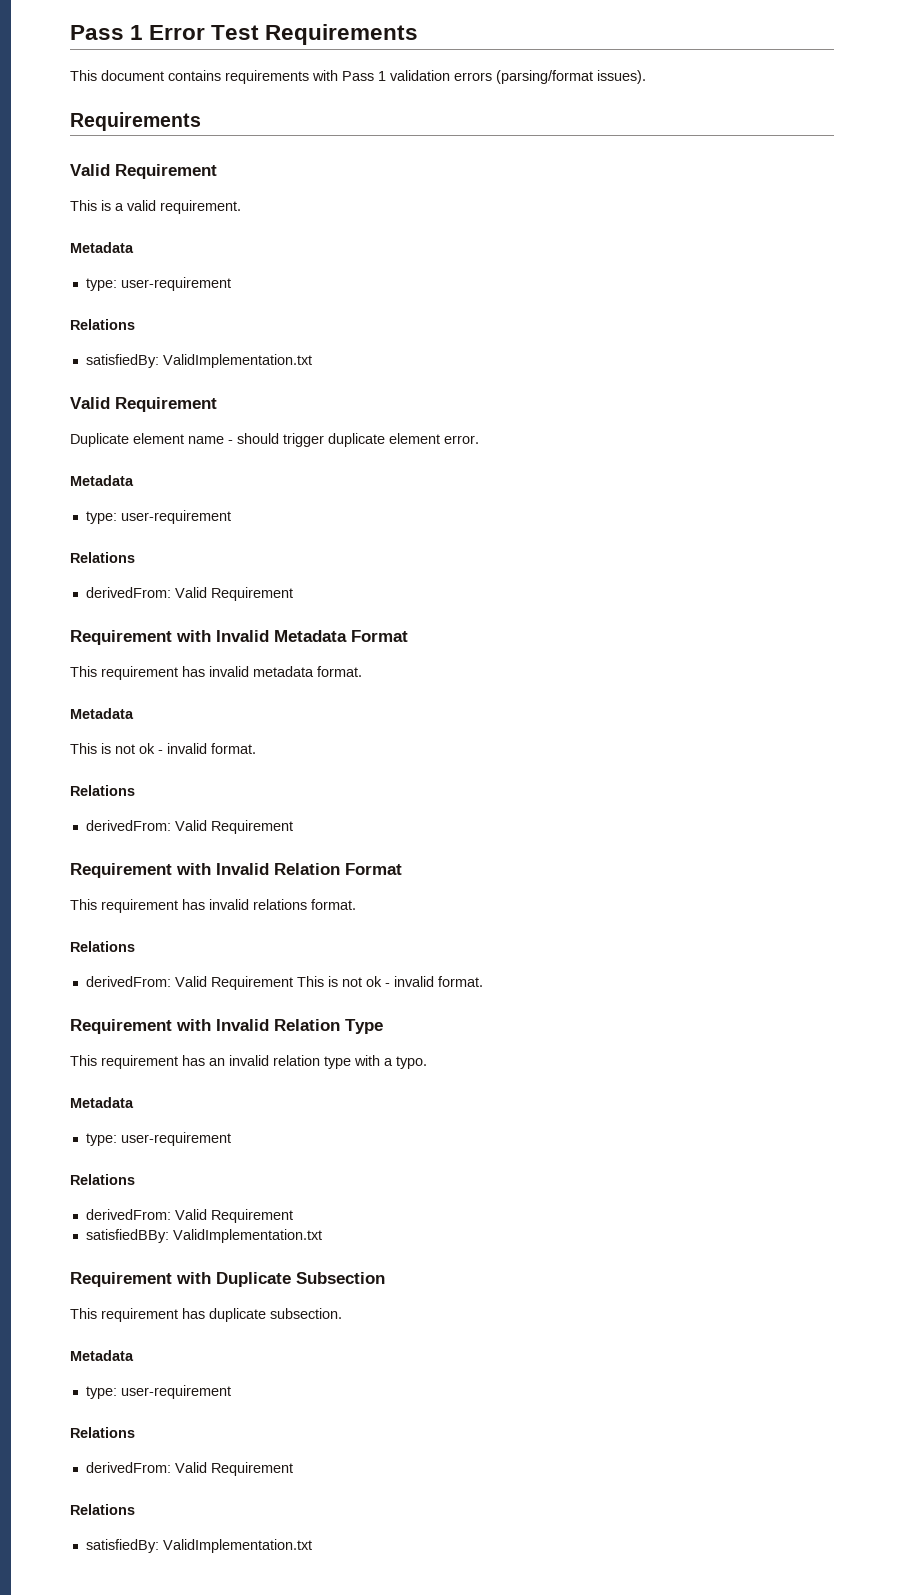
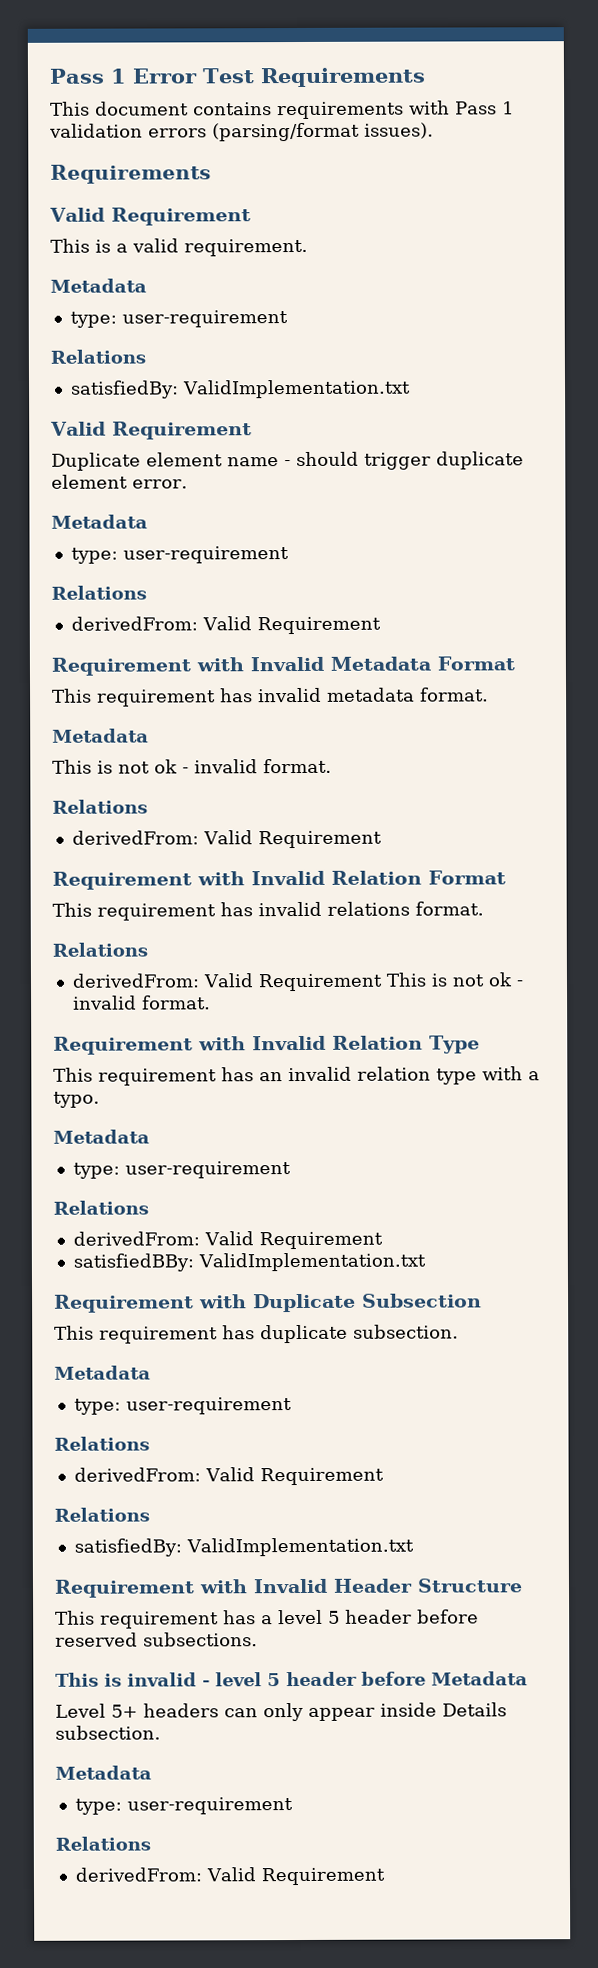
(312, 1546) none -> [54,1578,523,1598] [55,1609,479,1629] [55,1632,258,1647] [55,1671,528,1687] [55,1702,507,1722] [55,1725,161,1740] [55,1765,152,1780] [74,1797,293,1815] [55,1836,151,1851] [74,1867,385,1886] // Requirement with Invalid Header Structure // This requirement has a level 5 header before reserved subsections. // This is invalid - level 5 header before Metadata // Level 5+ headers can only appear inside Details subsection. // Metadata // type: user-requirement // Relations // derivedFrom: Valid Requirement

